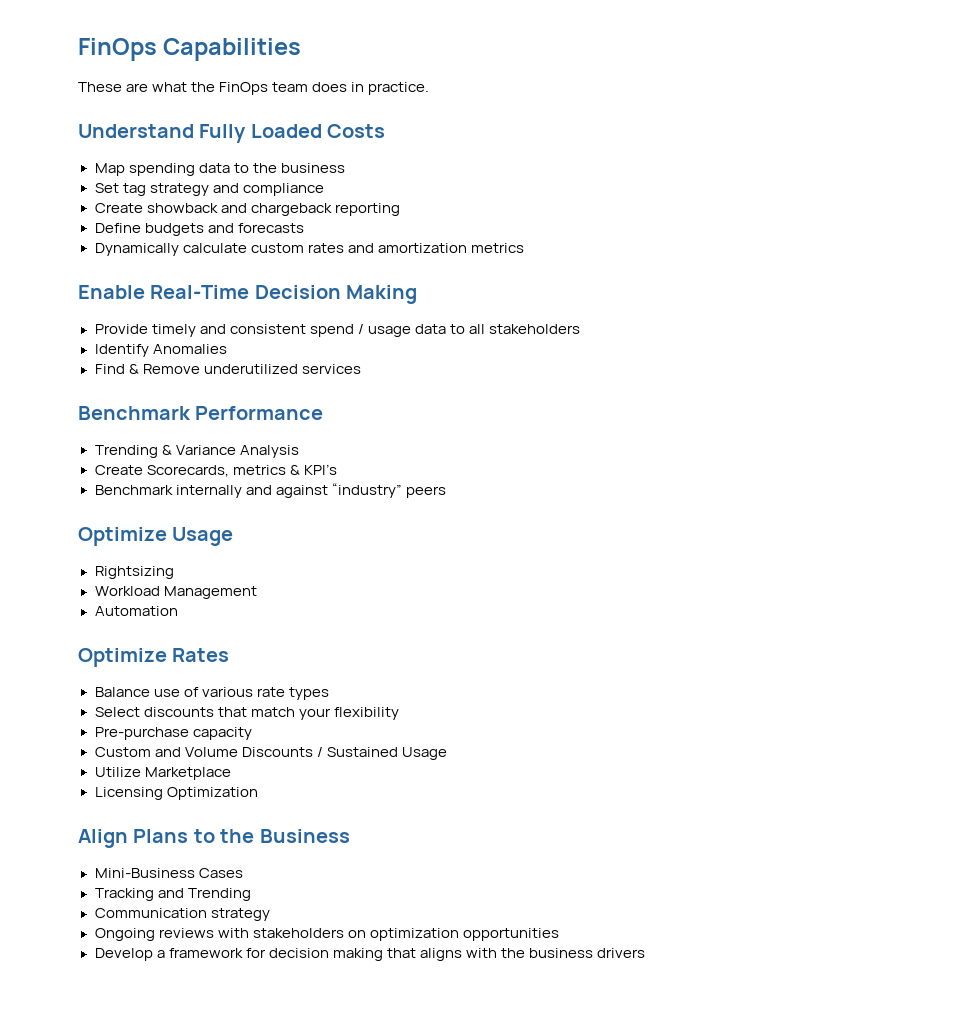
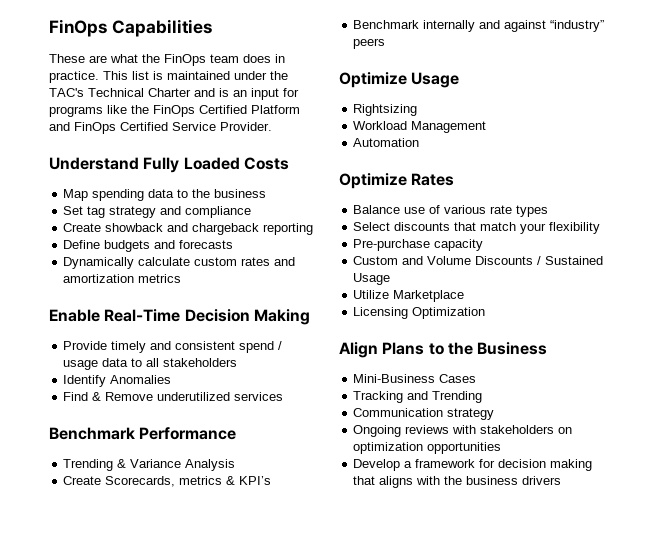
(430, 88) none -> [103,71,288,80] [49,88,299,100] [49,105,300,117] [49,122,272,134] This list is maintained under the TAC's Technical Charter and is an input for programs like the FinOps Certified Platform and FinOps Certified Service Provider.

